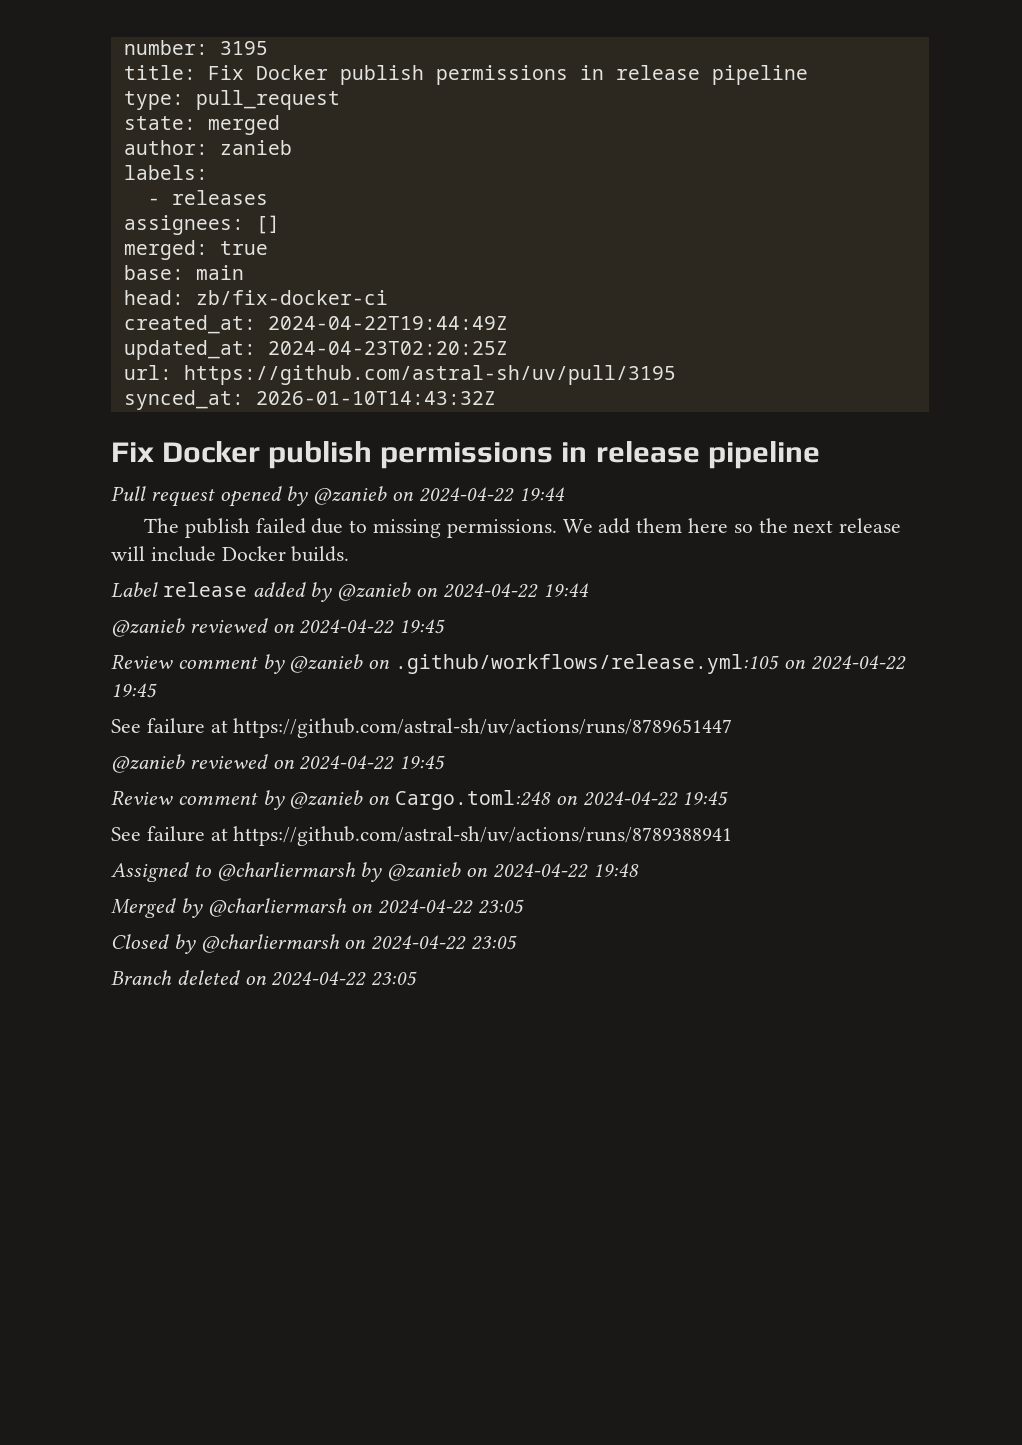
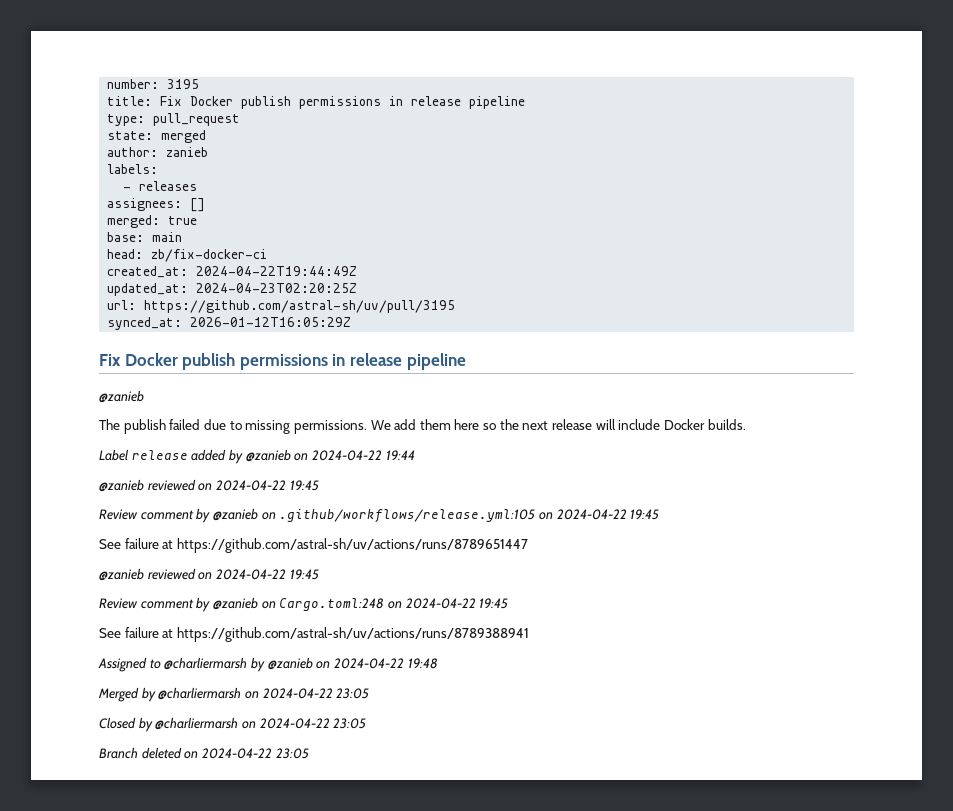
[255,391,496,405] [111,441,820,469] [111,486,565,507] 2026-01-10T14:43:32Z // Fix Docker publish permissions in release pipeline // Pull request opened by @zanieb on 2024-04-22 19:44 -> [190,317,352,327] [99,353,466,370] [99,390,144,403] 2026-01-12T16:05:29Z // Fix Docker publish permissions in release pipeline // @zanieb

